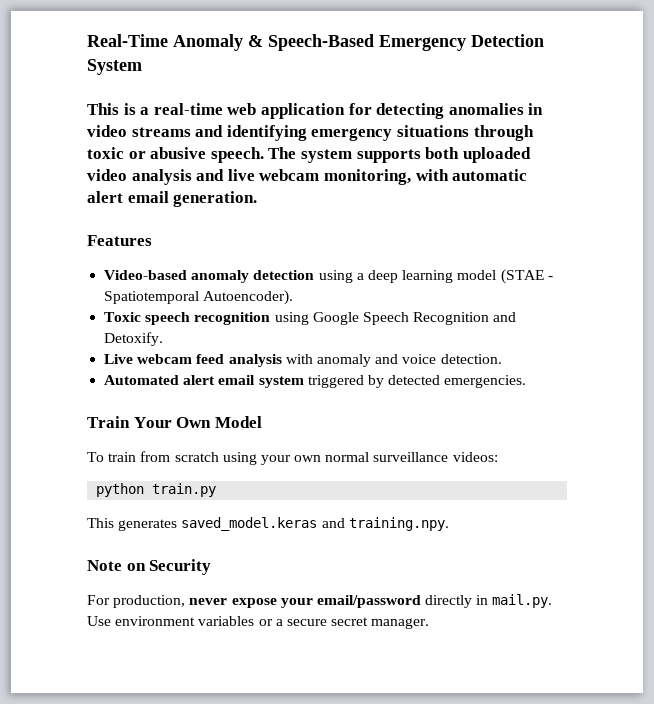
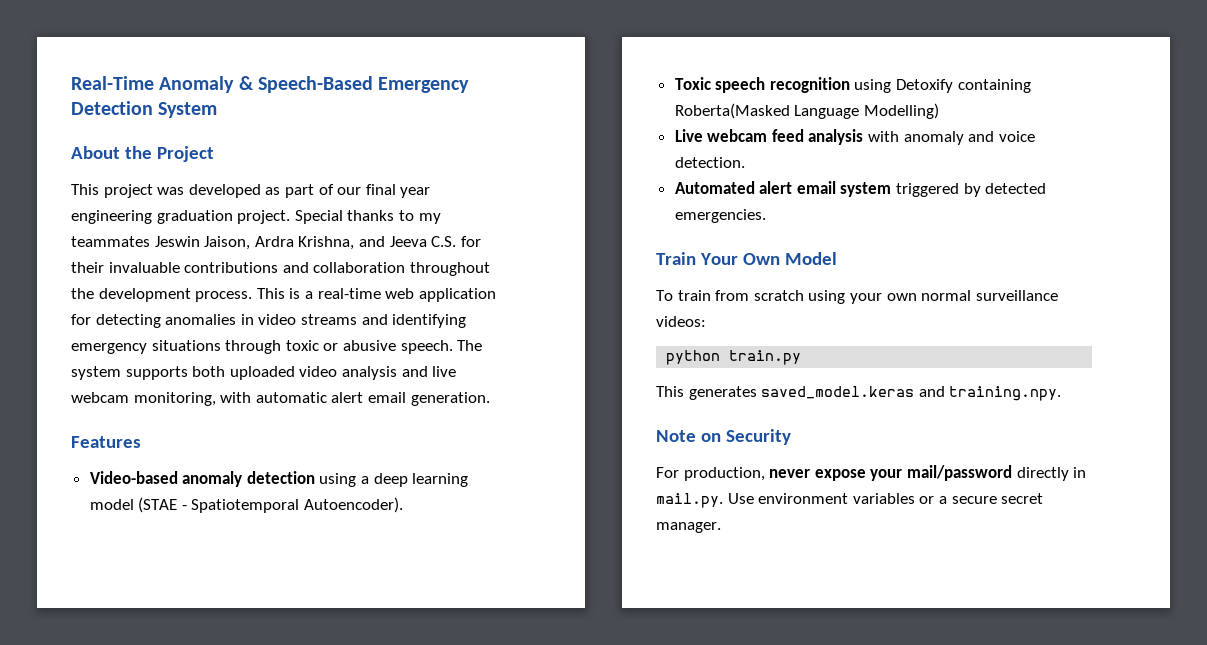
(142, 67) none -> [71,146,214,162] [71,184,431,198] [71,210,441,224] [71,236,481,250] [71,262,490,276] [71,288,253,302] About the Project // This project was developed as part of our final year engineering graduation project. Special thanks to my teammates Jeswin Jaison, Ardra Krishna, and Jeeva C.S. for their invaluable contributions and collaboration throughout the development process.
[312,312,517,325] [104,332,164,346] Google Speech Recognition and Detoxify. -> [896,79,1031,93] [674,103,939,119] Detoxify containing Roberta(Masked Language Modelling)
[316,595,421,608] email/password -> [906,465,1012,481] mail/password

